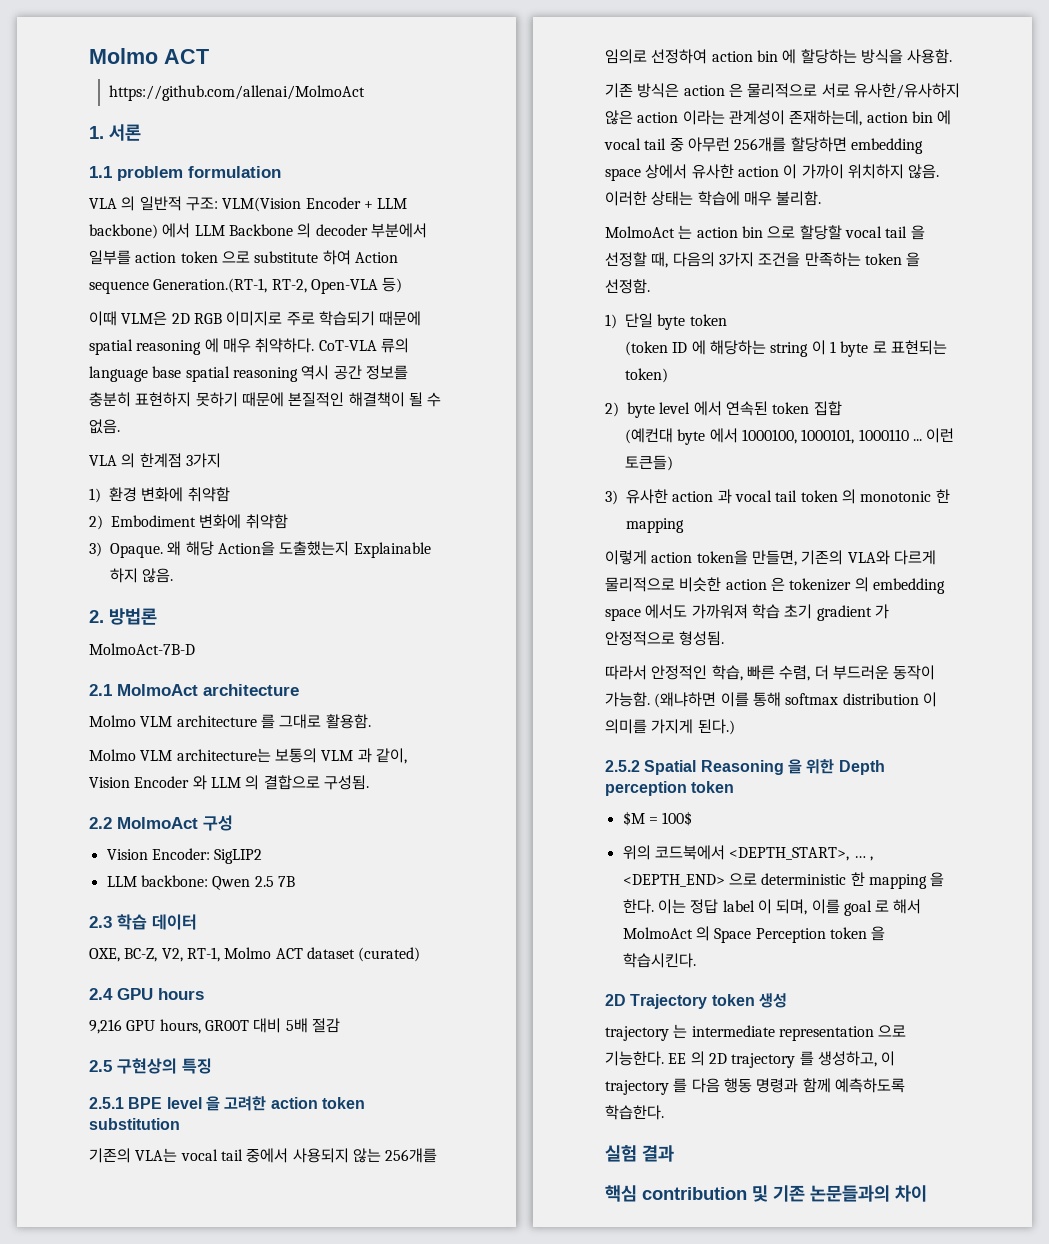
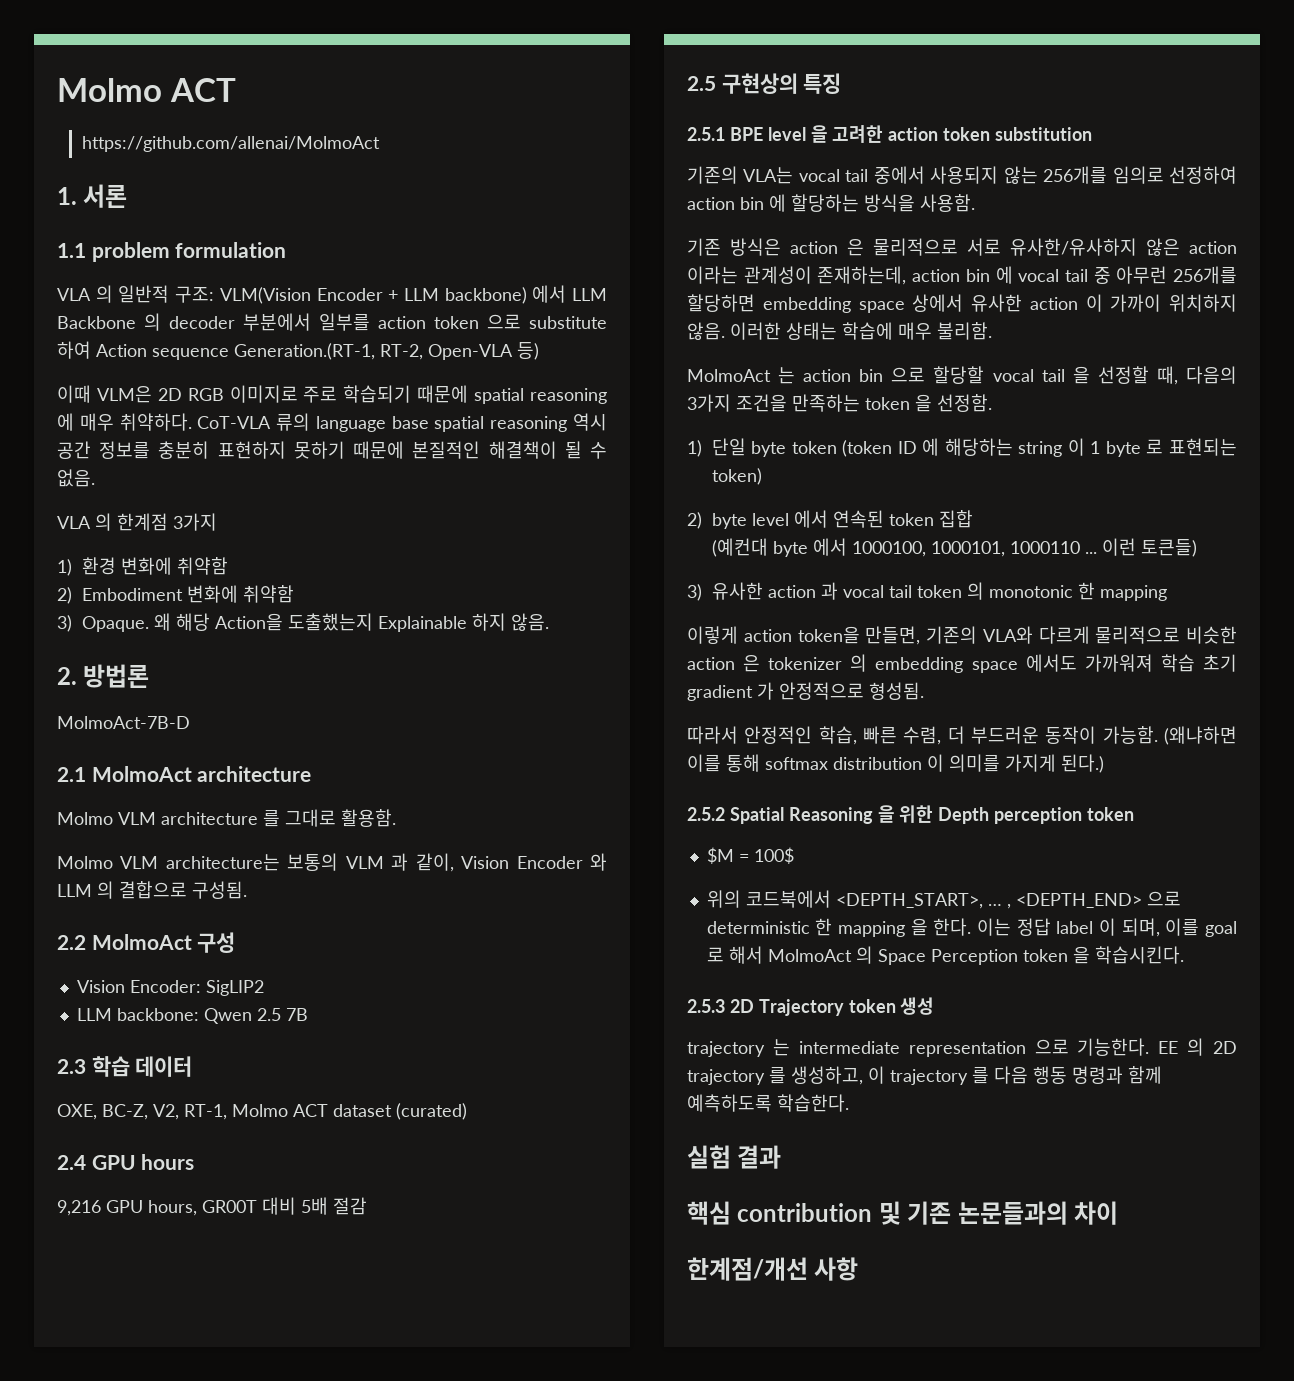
(727, 320) // -> (837, 447) none
(696, 960) none -> [687,999,725,1013] 2.5.3
(927, 1193) none -> [687,1257,859,1281] // 한계점/개선 사항

